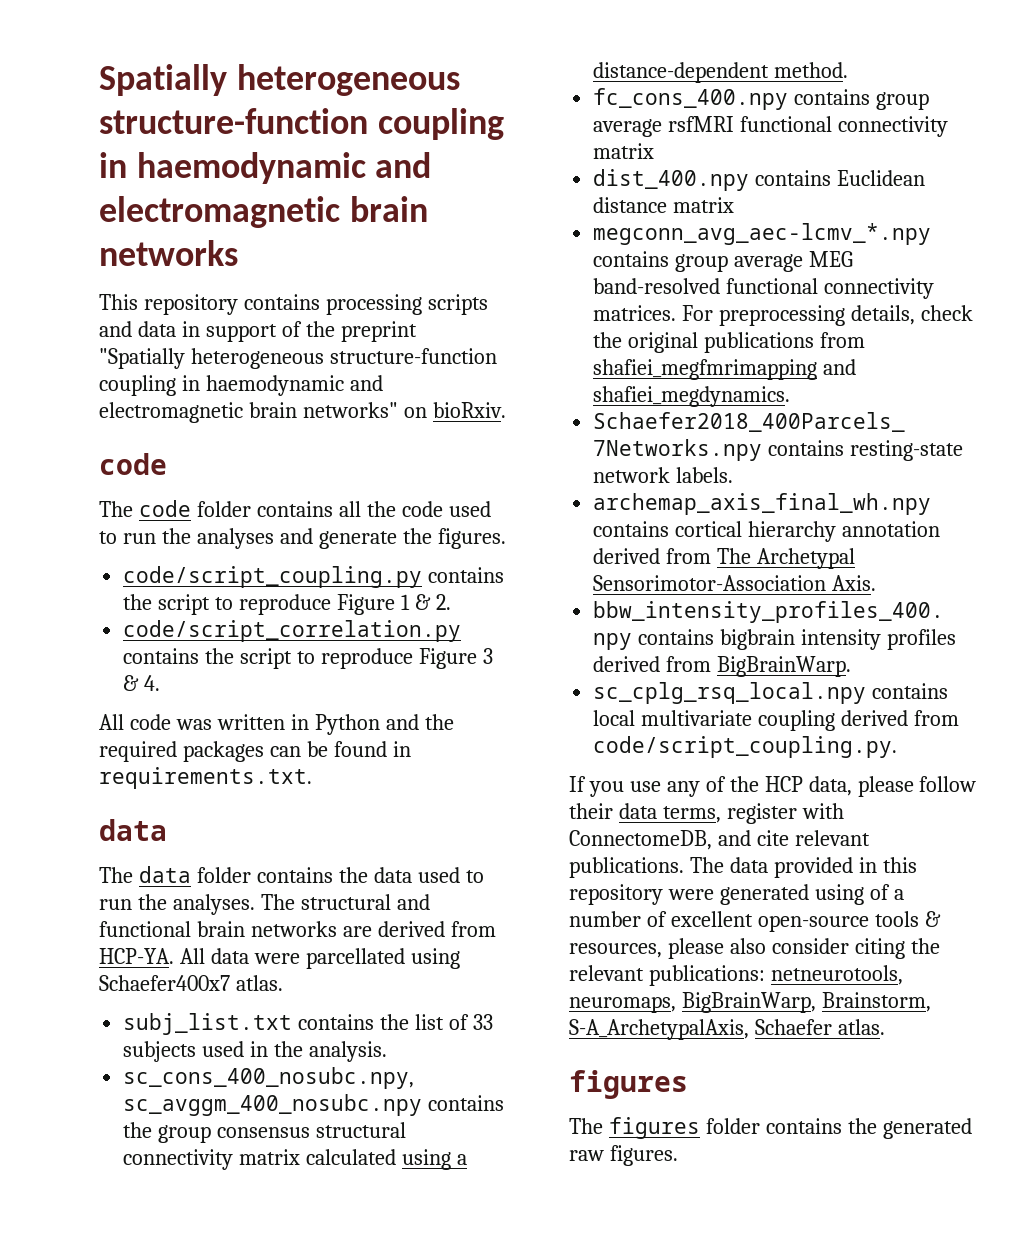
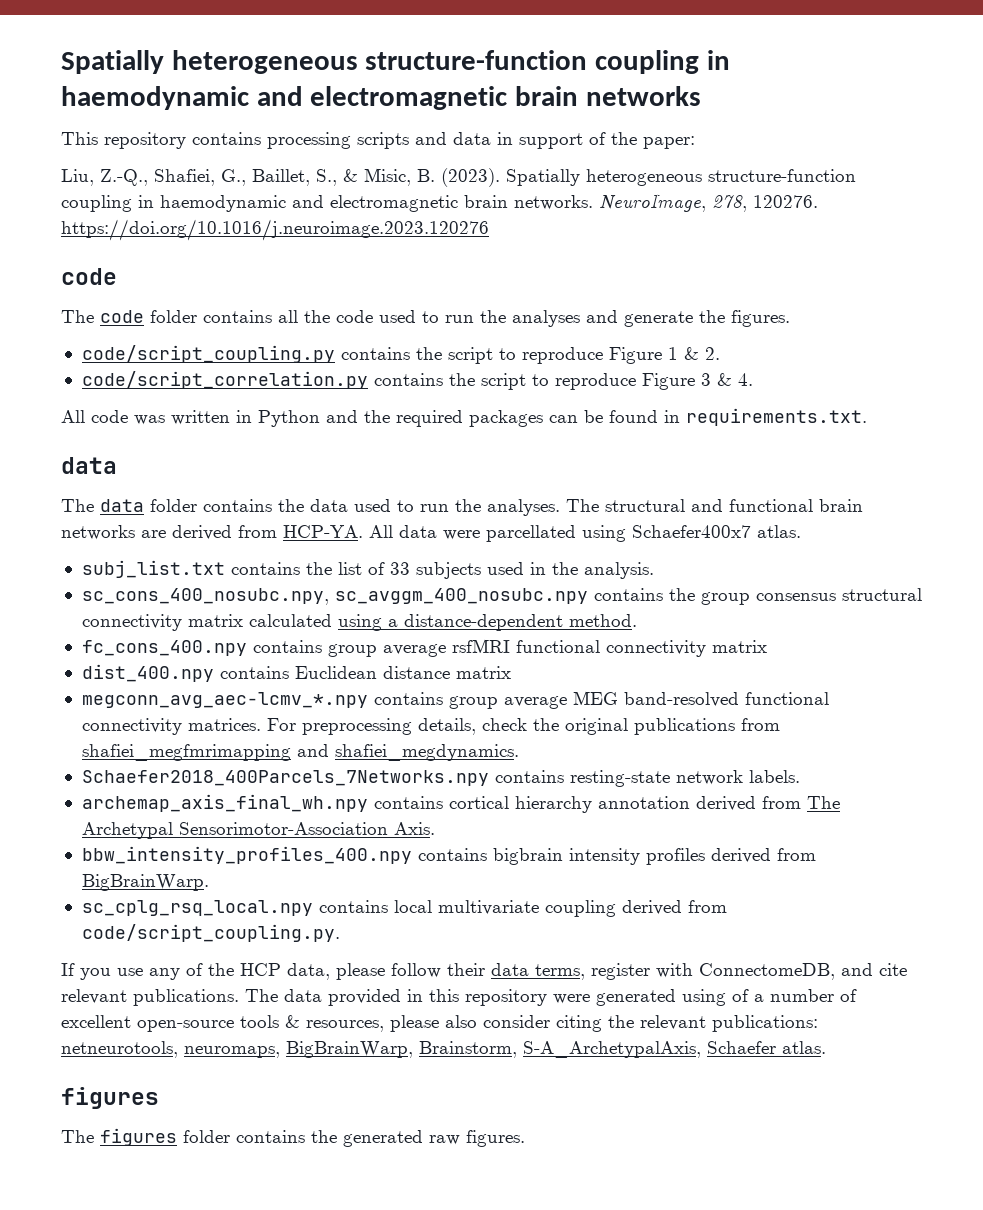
[340,321,417,342] [99,348,497,369] [99,375,383,396] [99,402,506,423] preprint "Spatially heterogeneous structure-function coupling in haemodynamic and electromagnetic brain networks" on bioRxiv. -> [643,136,695,149] [61,168,856,187] [61,194,818,212] [61,219,489,241] paper: // Liu, Z.-Q., Shafiei, G., Baillet, S., & Misic, B. (2023). Spatially heterogeneous structure-function coupling in haemodynamic and electromagnetic brain networks. NeuroImage, 278, 120276. https://doi.org/10.1016/j.neuroimage.2023.120276

